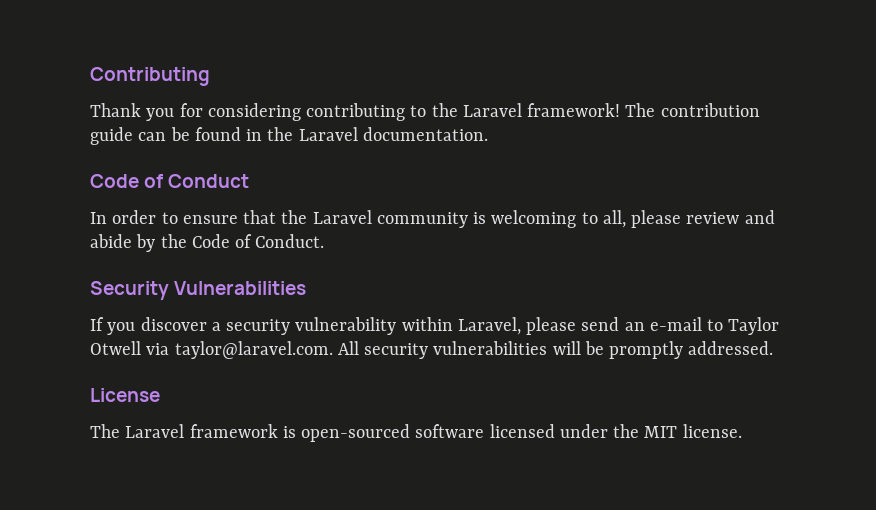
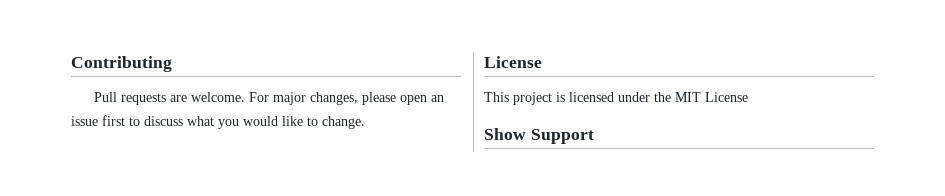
[90,103,760,121] [90,127,488,145] [90,174,250,188] [90,210,775,228] [90,234,325,252] [90,281,307,300] [90,317,780,335] [90,341,774,359] [90,388,160,402] [90,424,485,442] Thank you for considering contributing to the Laravel framework! The contribution guide can be found in the Laravel documentation. // Code of Conduct // In order to ensure that the Laravel community is welcoming to all, please review and abide by the Code of Conduct. // Security Vulnerabilities // If you discover a security vulnerability within Laravel, please send an e-mail to Taylor Otwell via taylor@laravel.com. All security vulnerabilities will be promptly addressed. // License // The Laravel framework is open-sourced software -> [94,92,445,105] [71,115,365,129] [484,56,542,68] [484,92,565,105] Pull requests are welcome. For major changes, please open an issue first to discuss what you would like to change. // License // This project is
[682,424,742,438] license. -> [705,92,748,102] [484,128,594,144] License // Show Support

